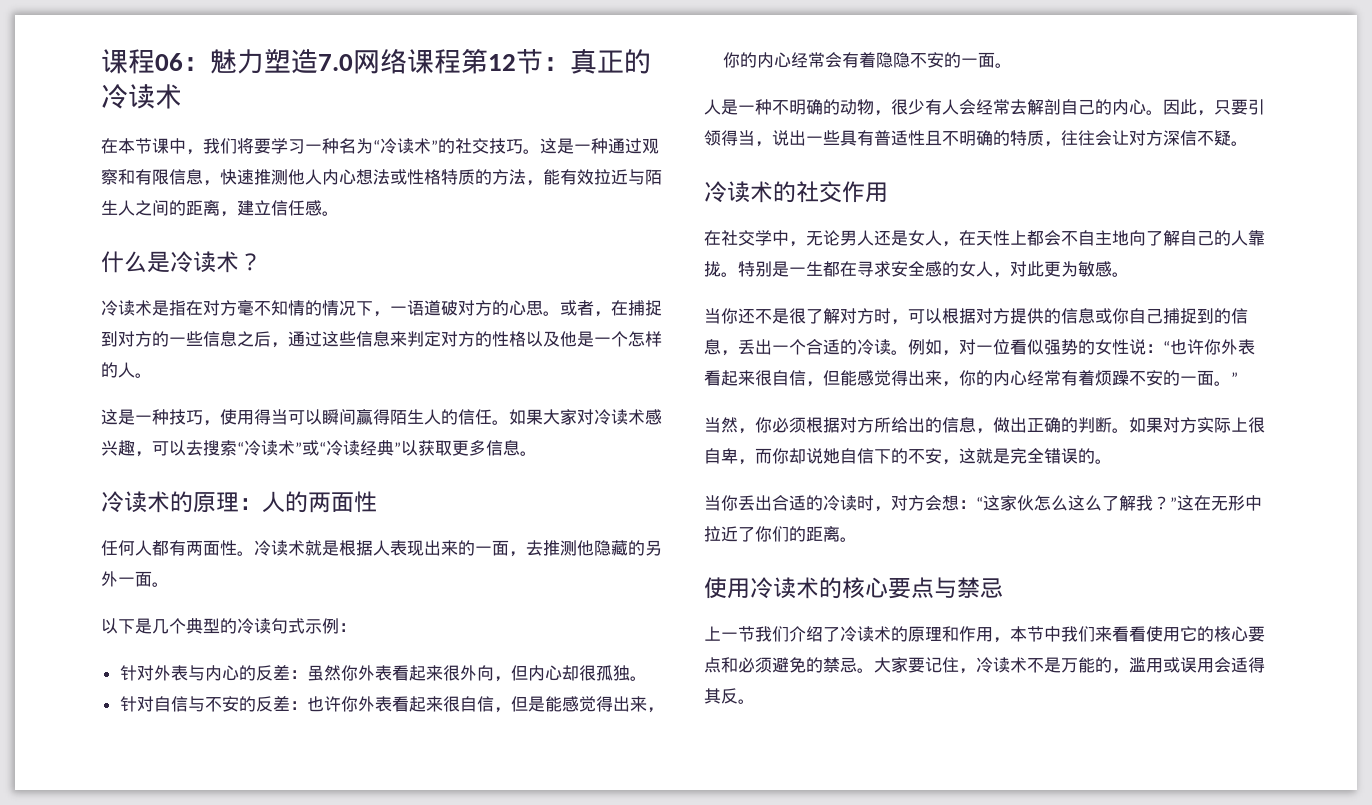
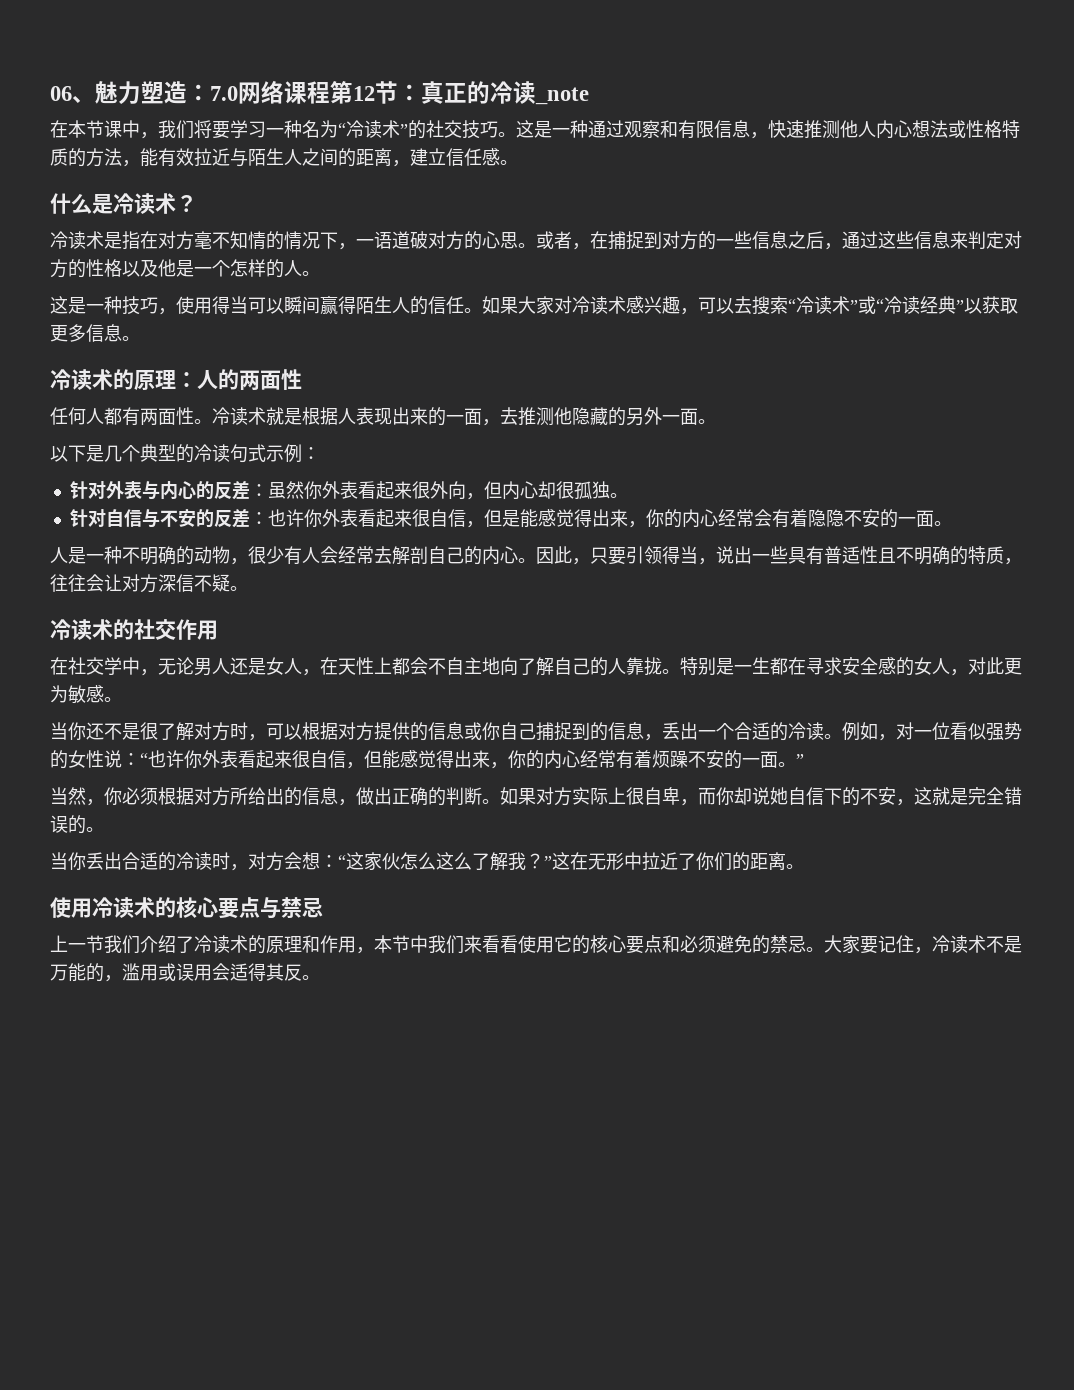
[101,49,210,74] 课程06： -> [50,86,95,103] 06、
(318, 61) none -> [187,84,210,101] ：
[155,84,182,109] 术 -> [535,87,589,105] _note

